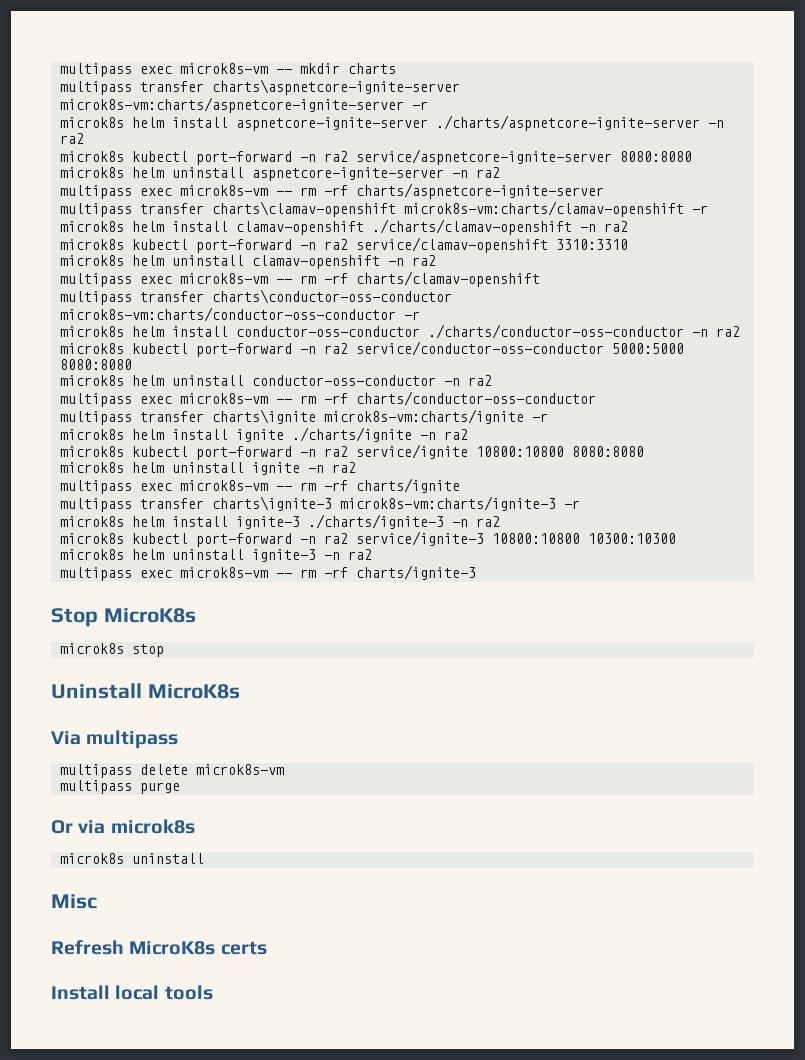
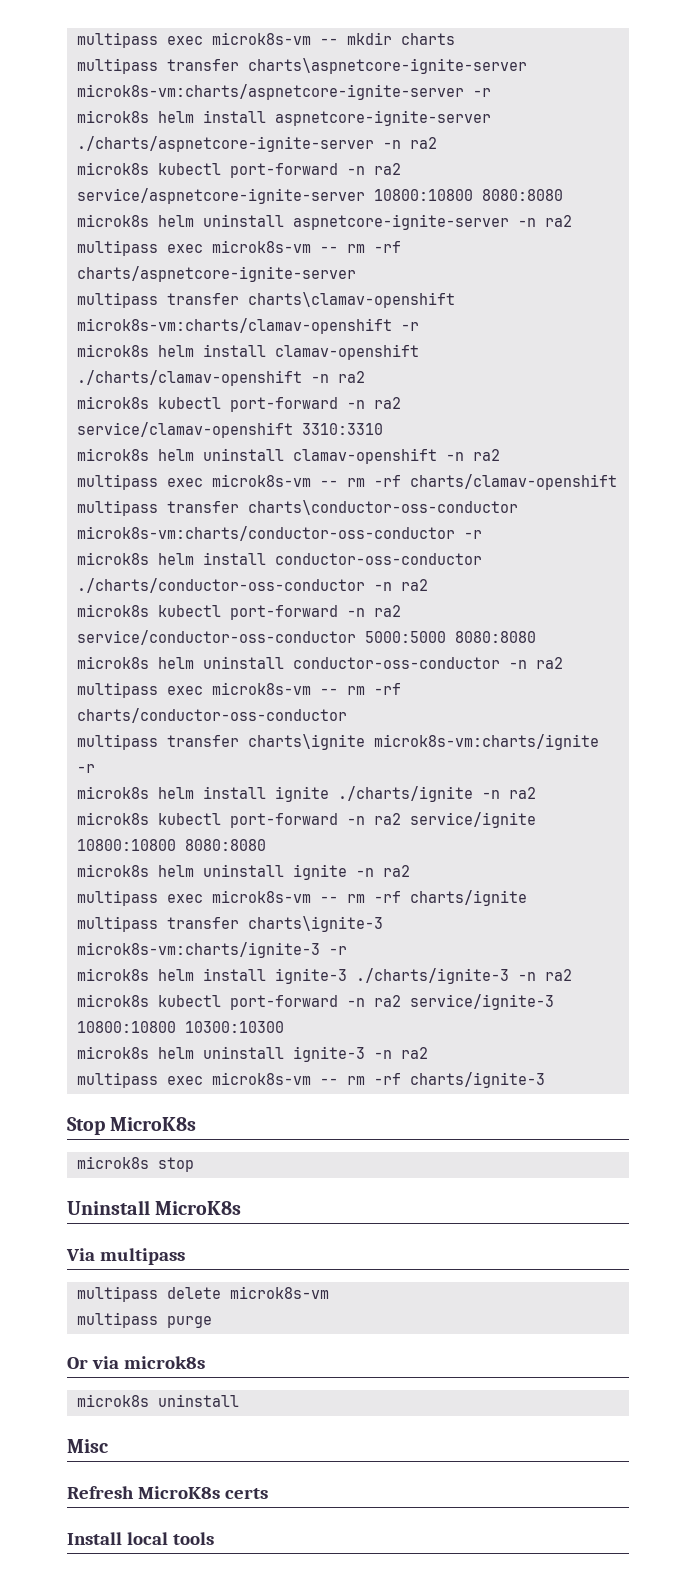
(613, 157) none -> [373,189,473,201] 10800:10800

